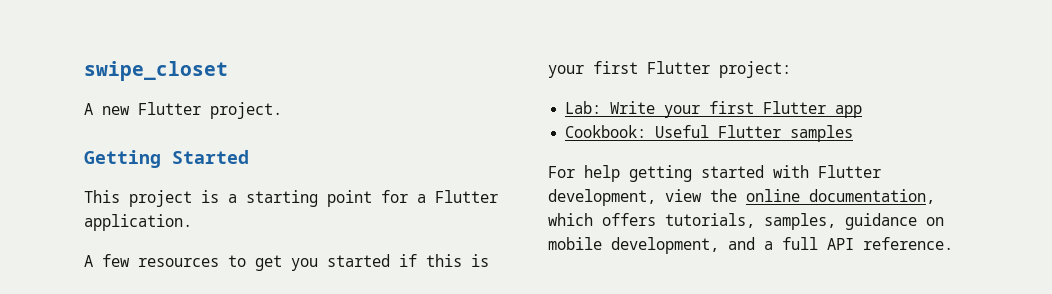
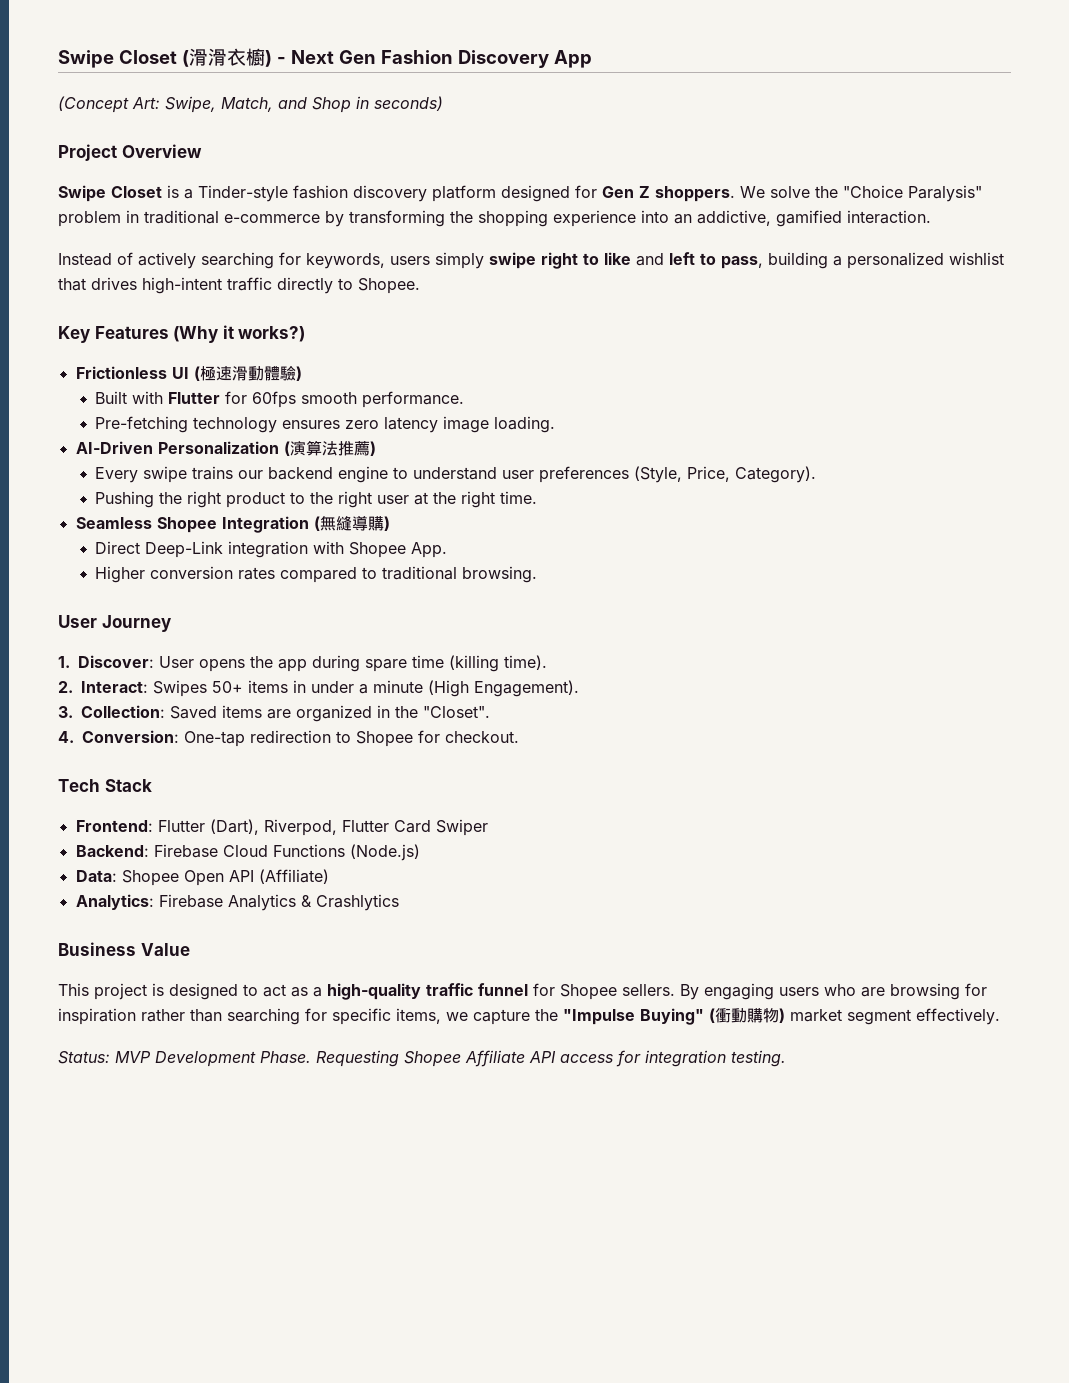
[84,61,228,81] [84,102,282,119] [84,150,249,168] [84,190,498,207] [84,214,192,231] [84,254,489,271] [548,61,791,78] [565,101,863,118] [565,125,854,142] [548,165,881,182] [548,189,935,206] [548,213,944,230] [548,237,953,254] swipe_closet // A new Flutter project. // Getting Started // This project is a starting point for a Flutter application. // A few resources to get you started if this is your first Flutter project: // Lab: Write your first Flutter app // Cookbook: Useful Flutter samples // For help getting started with Flutter development, view the online documentation, which offers tutorials, samples, guidance on mobile development, and a full API reference. -> [58,48,592,68] [58,96,443,113] [58,144,202,161] [58,185,982,202] [58,210,931,227] [58,252,1004,269] [58,277,420,294] [58,325,306,343] [75,365,302,381] [95,391,465,408] [95,416,556,433] [75,440,376,456] [95,466,817,483] [95,491,538,508] [75,515,390,533] [95,541,448,558] [95,566,538,583] [58,615,171,632] [58,655,547,672] [58,680,579,697] [58,705,490,722] [58,730,519,747] [58,779,152,792] [75,819,488,836] [75,844,420,861] [75,869,329,886] [75,894,399,911] [58,942,190,956] [58,983,987,1000] [58,1008,1000,1025] [58,1050,786,1067] Swipe Closet (滑滑衣櫥) - Next Gen Fashion Discovery App // (Concept Art: Swipe, Match, and Shop in seconds) // Project Overview // Swipe Closet is a Tinder-style fashion discovery platform designed for Gen Z shoppers. We solve the "Choice Paralysis" problem in traditional e-commerce by transforming the shopping experience into an addictive, gamified interaction. // Instead of actively searching for keywords, users simply swipe right to like and left to pass, building a personalized wishlist that drives high-intent traffic directly to Shopee. // Key Features (Why it works?) // Frictionless UI (極速滑動體驗) // Built with Flutter for 60fps smooth performance. // Pre-fetching technology ensures zero latency image loading. // AI-Driven Personalization (演算法推薦) // Every swipe trains our backend engine to understand user preferences (Style, Price, Category). // Pushing the right product to the right user at the right time. // Seamless Shopee Integration (無縫導購) // Direct Deep-Link integration with Shopee App. // Higher conversion rates compared to traditional browsing. // User Journey // 1. Discover: User opens the app during spare time (killing time). // 2. Interact: Swipes 50+ items in under a minute (High Engagement). // 3. Collection: Saved items are organized in the "Closet". // 4. Conversion: One-tap redirection to Shopee for checkout. // Tech Stack // Frontend: Flutter (Dart), Riverpod, Flutter Card Swiper // Backend: Firebase Cloud Functions (Node.js) // Data: Shopee Open API (Affiliate) // Analytics: Firebase Analytics & Crashlytics // Business Value // This project is designed to act as a high-quality traffic funnel for Shopee sellers. By engaging users who are browsing for inspiration rather than searching for specific items, we capture the "Impulse Buying" (衝動購物) market segment effectively. // Status: MVP Development Phase. Requesting Shopee Affiliate API access for integration testing.

